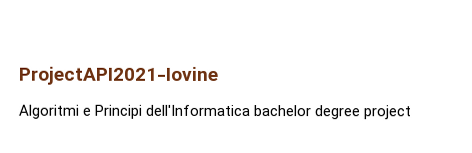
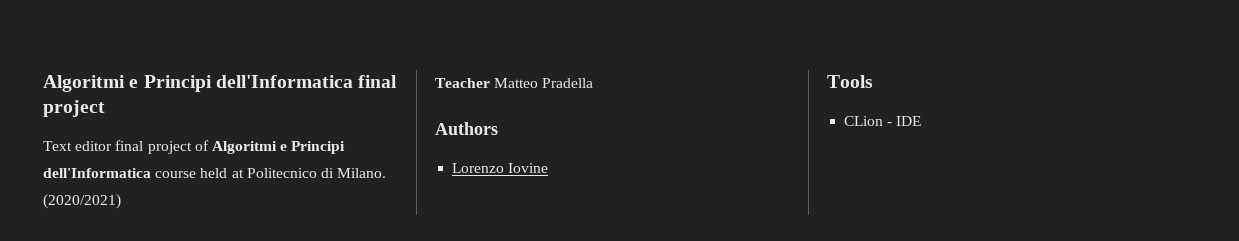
[18,66,219,85] [18,104,412,120] ProjectAPI2021-Iovine // Algoritmi e Principi dell'Informatica bachelor degree project -> [43,75,398,92] [43,100,105,117] [43,140,346,154] [43,168,387,178] [43,194,121,209] [435,78,594,88] [435,122,498,135] [452,163,549,173] [827,75,873,88] [844,116,922,126] Algoritmi e Principi dell'Informatica final project // Text editor final project of Algoritmi e Principi dell'Informatica course held at Politecnico di Milano. (2020/2021) // Teacher Matteo Pradella // Authors // Lorenzo Iovine // Tools // CLion - IDE

